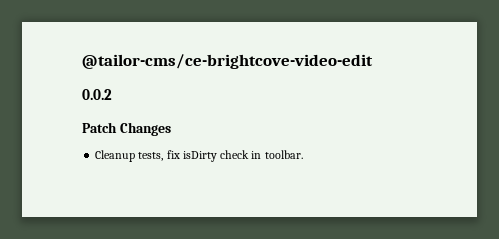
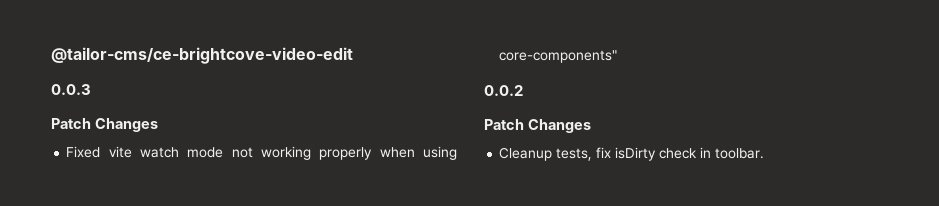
(373, 61) none -> [51,84,91,95] [51,118,158,132] [66,146,457,160] [499,50,618,63] // 0.0.3 // Patch Changes // Fixed vite watch mode not working properly when using core-components"

